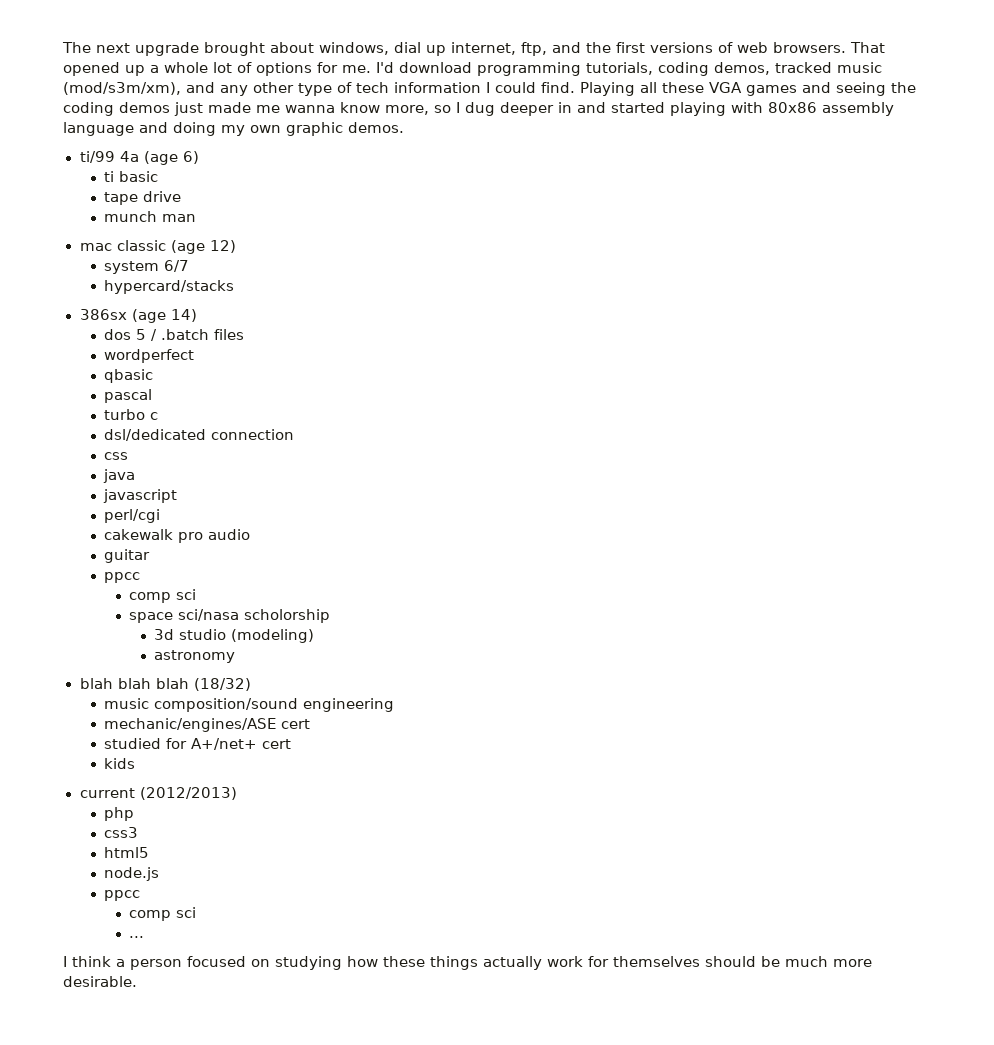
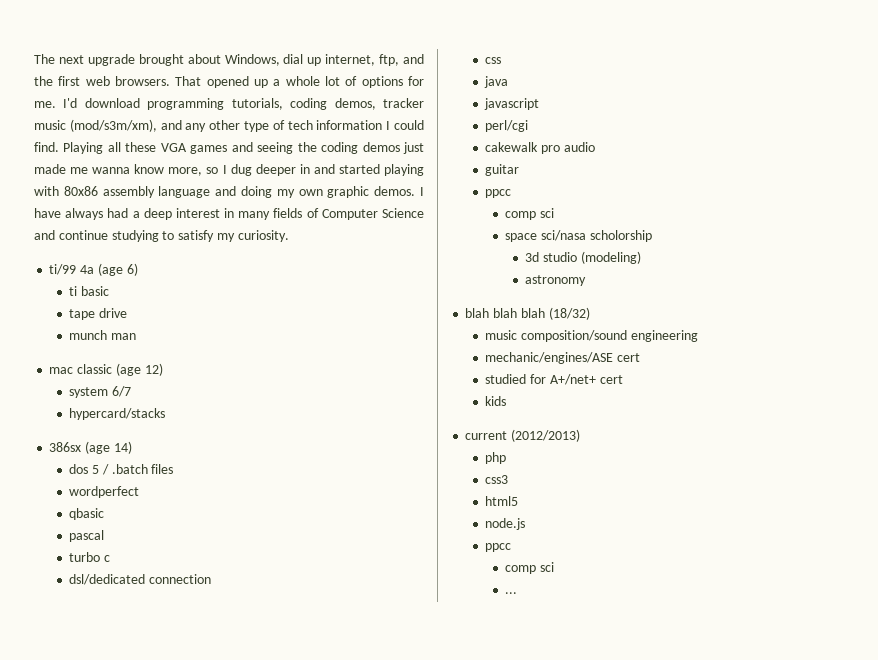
[319,42,389,55] windows, -> [224,54,280,66] Windows,
[650,42,733,53] versions of -> (81, 81) none
[775,62,832,73] tracked -> [383,98,424,108] tracker
(404, 127) none -> [420,187,425,196] [34,208,424,220] [34,230,289,242] I have always had a deep interest in many fields of Computer Science and continue studying to satisfy my curiosity.
[63,956,872,970] [63,976,137,987] // I think a person focused on studying how these things actually work for themselves should be much more desirable. -> (518, 593) none

